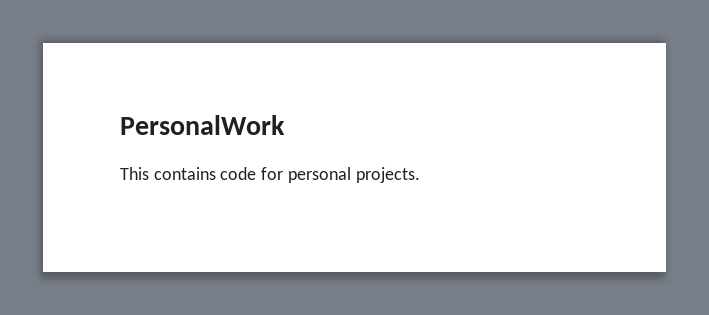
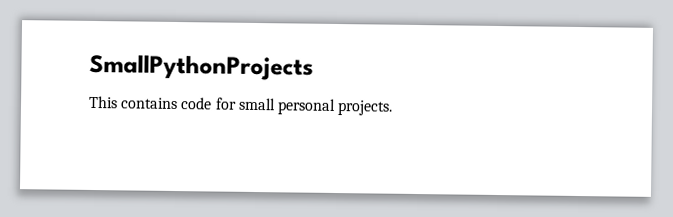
[120,115,285,135] PersonalWork -> [89,53,314,81] SmallPythonProjects
(284, 173) none -> [237,97,276,111] small

